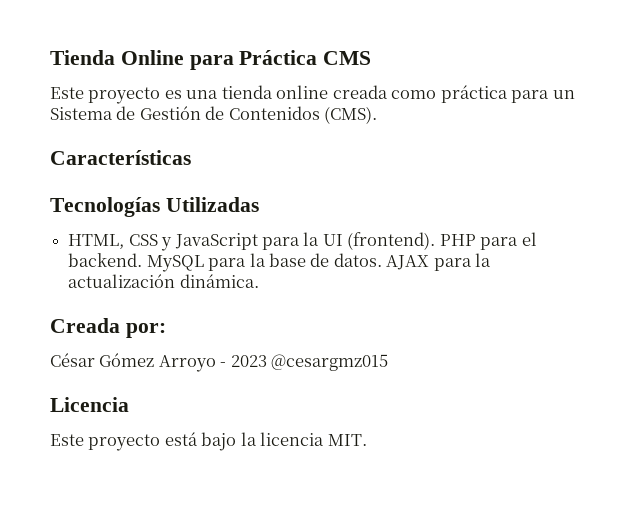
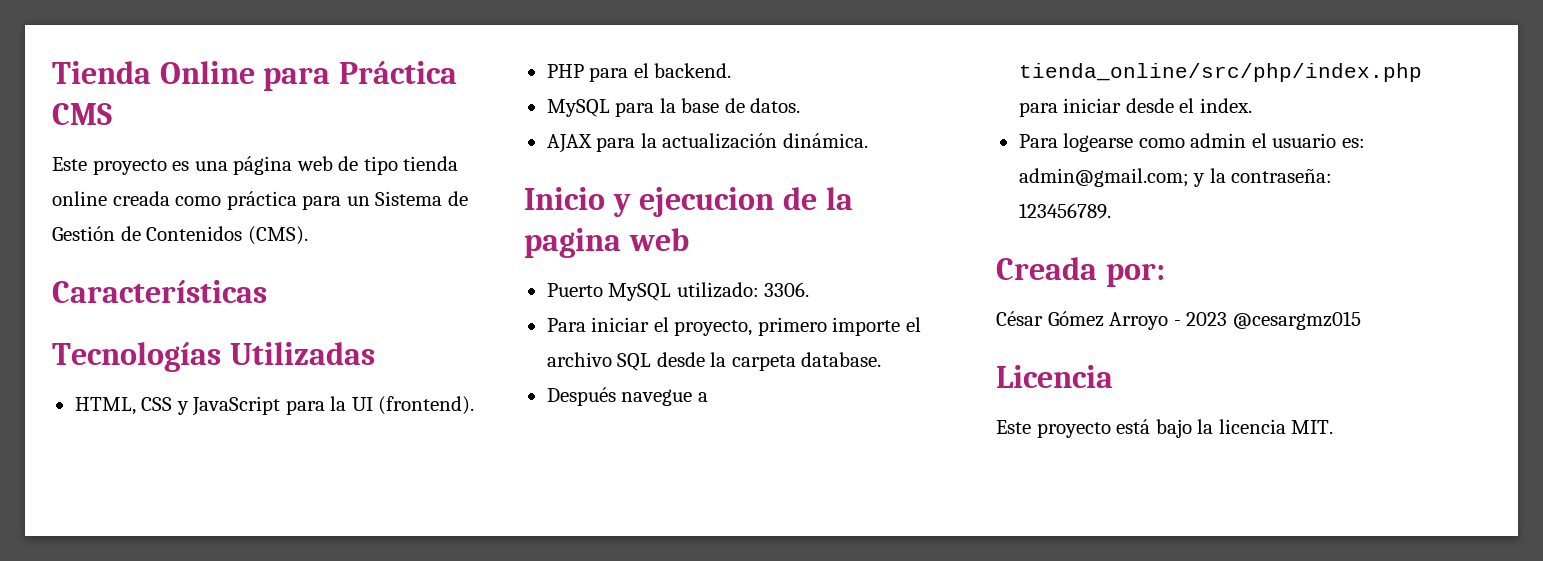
(219, 94) none -> [233,156,398,175] página web de tipo
(436, 241) none -> (475, 405) //
(143, 260) none -> (732, 70) //
(382, 260) none -> (801, 105) //
(259, 281) none -> [524,187,853,217] [524,228,689,258] [546,282,810,301] [546,317,921,336] [546,352,882,371] [546,387,708,406] [1018,63,1422,82] [1018,98,1252,117] [1018,133,1365,152] [1018,168,1333,187] [1018,203,1111,219] // Inicio y ejecucion de la pagina web // Puerto MySQL utilizado: 3306. // Para iniciar el proyecto, primero importe el archivo SQL desde la carpeta database. // Después navegue a tienda_online/src/php/index.php para iniciar desde el index. // Para logearse como admin el usuario es: admin@gmail.com; y la contraseña: 123456789.

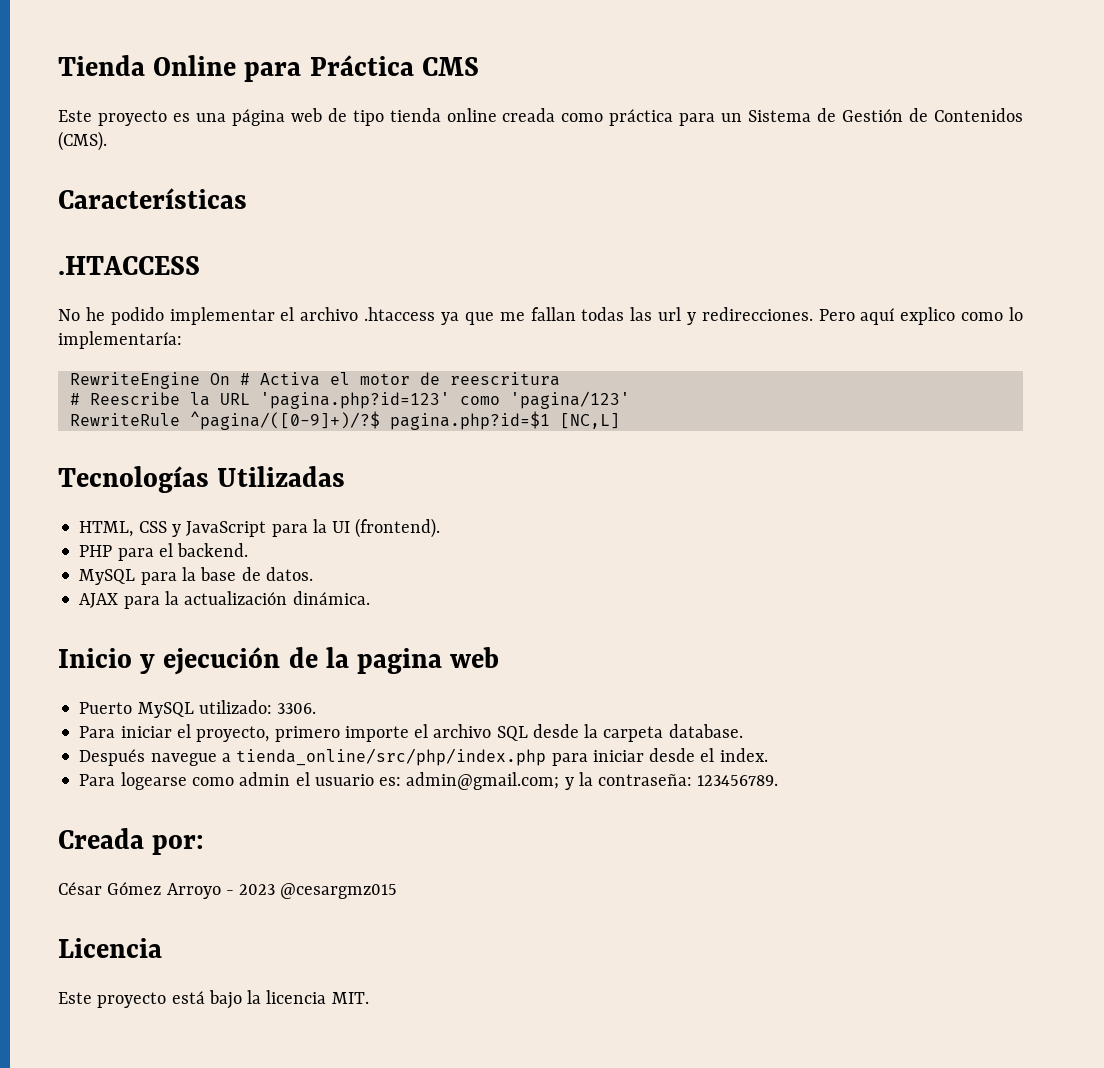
(267, 291) none -> [58,256,200,275] [58,307,1024,325] [58,331,182,349] [69,372,560,389] [69,391,630,409] [69,411,620,430] // .HTACCESS // No he podido implementar el archivo .htaccess ya que me fallan todas las url y redirecciones. Pero aquí explico como lo implementaría: // RewriteEngine On # Activa el motor de reescritura // # Reescribe la URL 'pagina.php?id=123' como 'pagina/123' // RewriteRule ^pagina/([0-9]+)/?$ pagina.php?id=$1 [NC,L]
[639,187,775,217] ejecucion -> [163,647,281,675] ejecución

